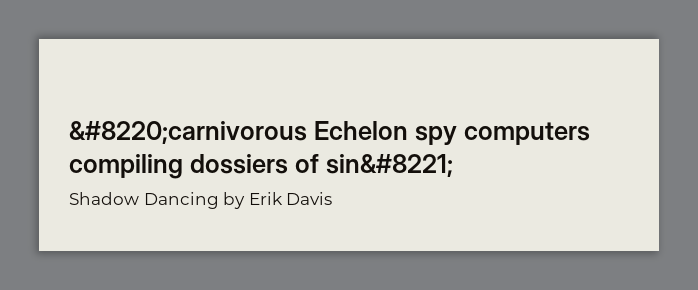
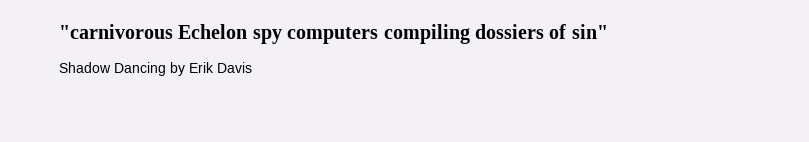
[69,121,307,144] &#8220;carnivorous -> [59,24,173,39] "carnivorous
[325,154,453,177] sin&#8221; -> [571,24,608,39] sin"

